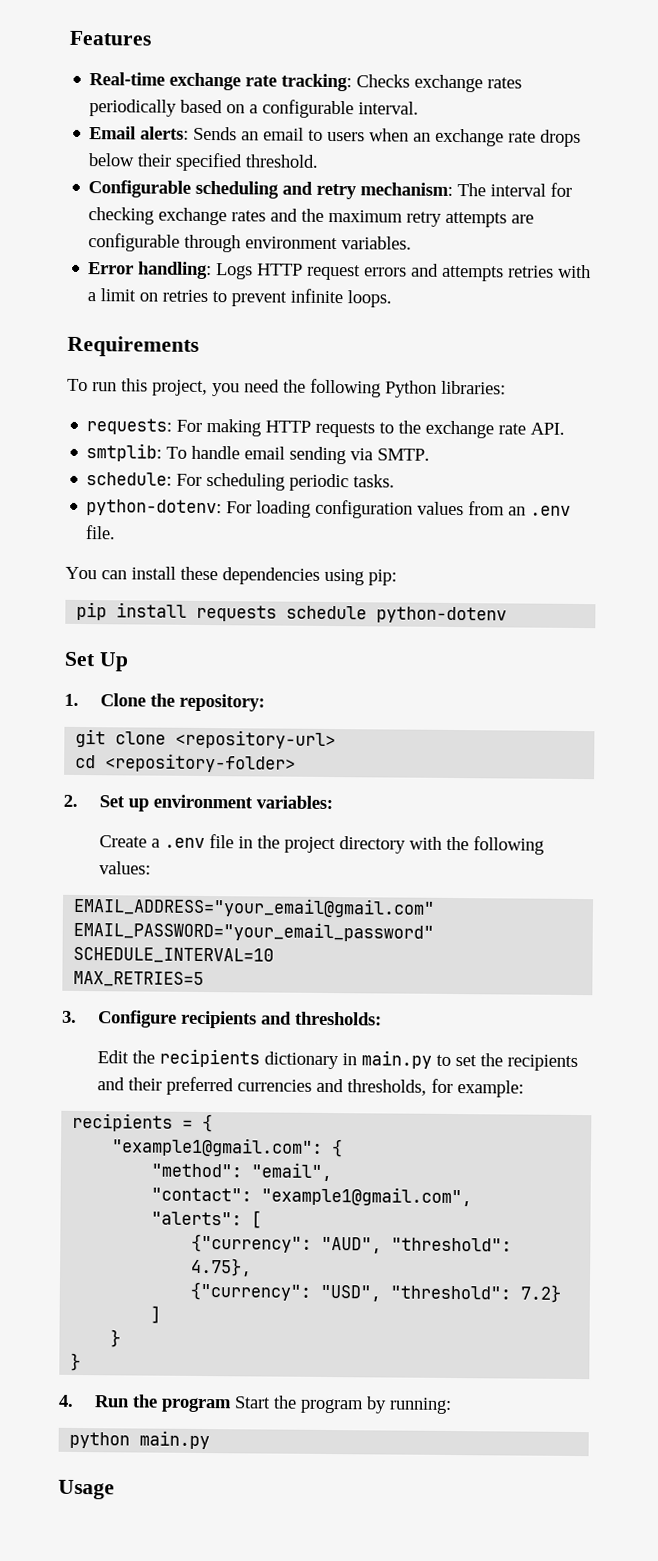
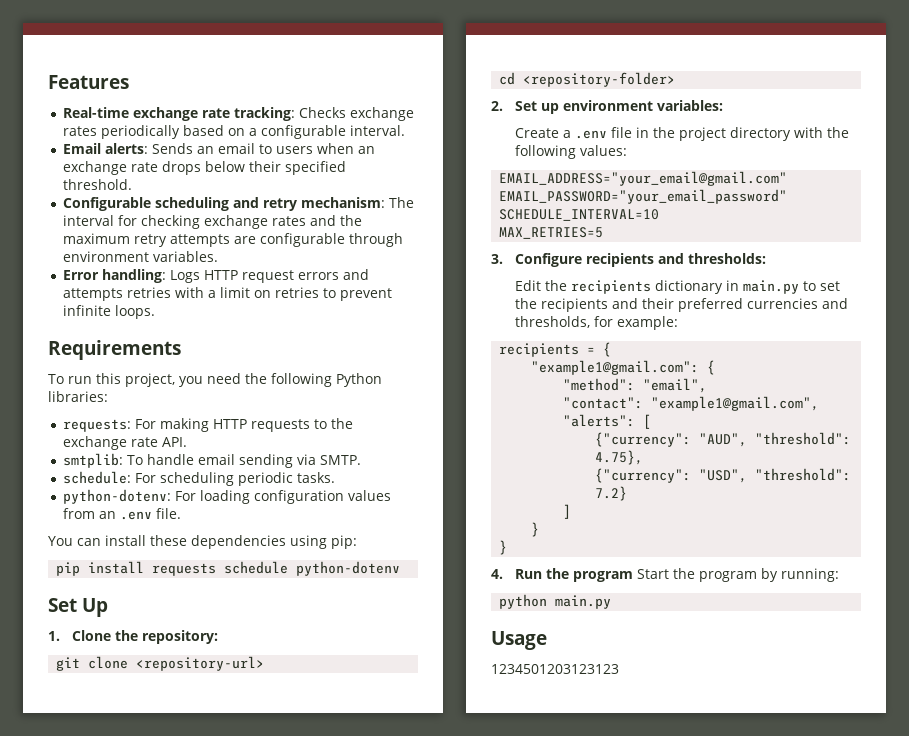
(115, 1489) none -> [491,664,619,674] // 1234501203123123

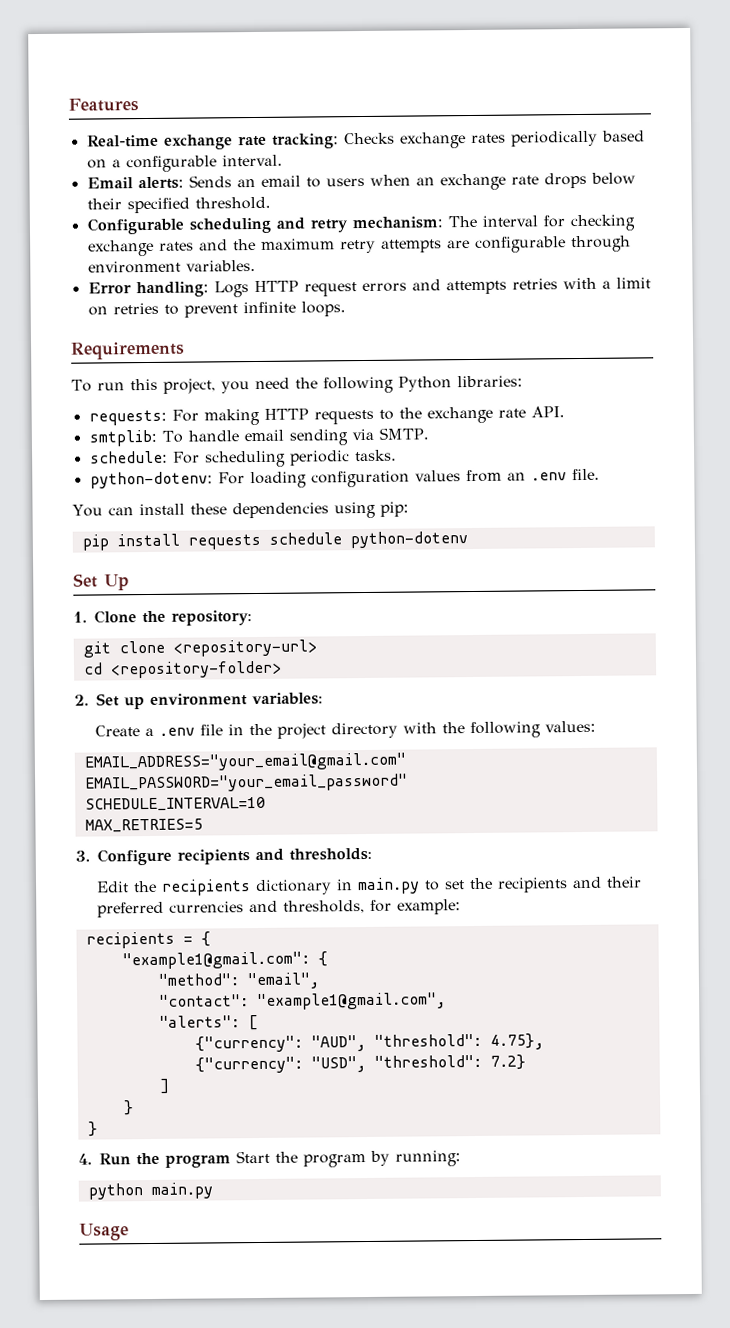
[491,664,619,674] // 1234501203123123 -> (129, 1232) none

